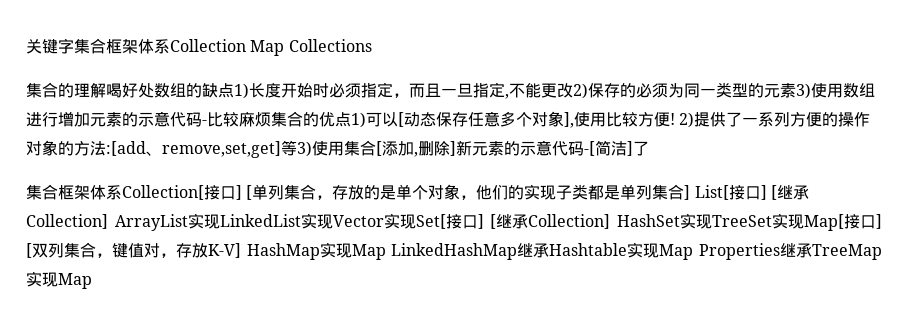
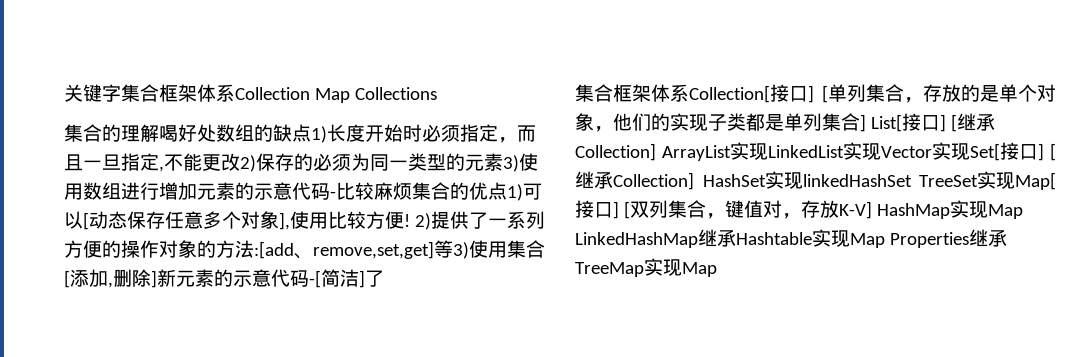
(712, 221) none -> [802,174,912,187] linkedHashSet

